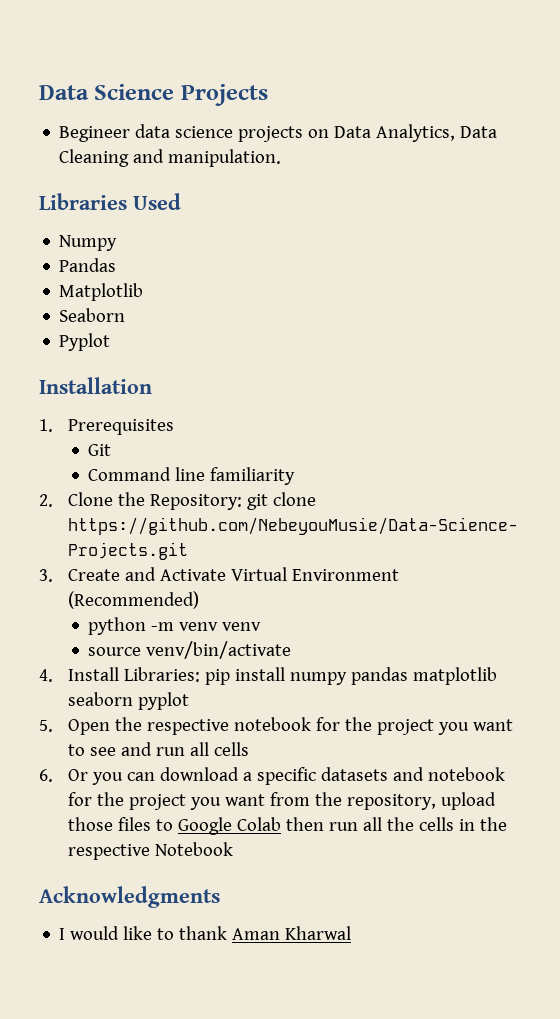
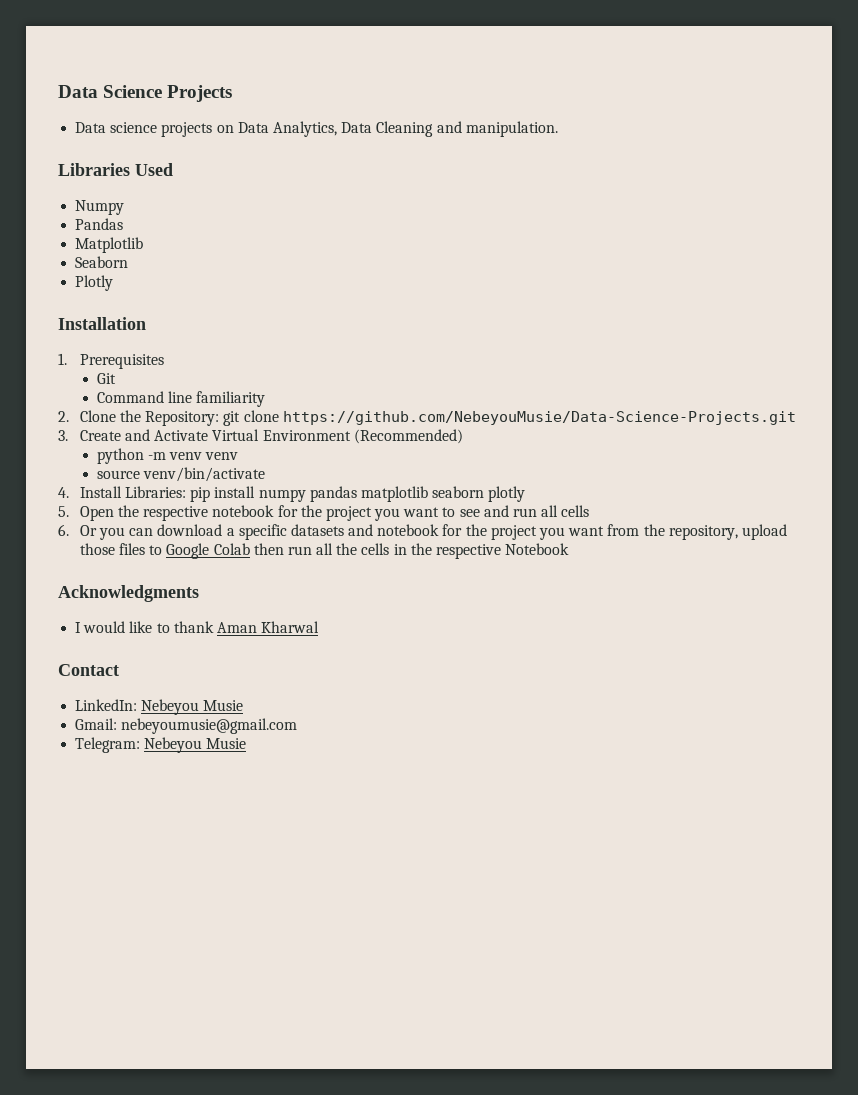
[59,124,171,142] Begineer data -> [75,122,107,133] Data
[59,333,111,351] Pyplot -> [75,275,114,291] Plotly
[137,692,189,710] pyplot -> [488,486,526,502] plotly
(352, 933) none -> [58,664,119,676] [75,699,244,715] [75,718,298,734] [75,737,247,753] // Contact // LinkedIn: Nebeyou Musie // Gmail: nebeyoumusie@gmail.com // Telegram: Nebeyou Musie

